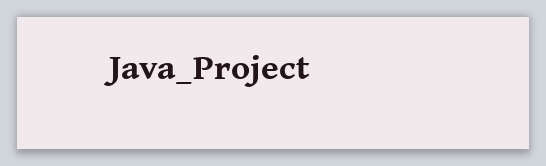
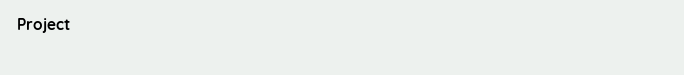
[103,55,310,87] Java_Project -> [17,18,70,33] Project

